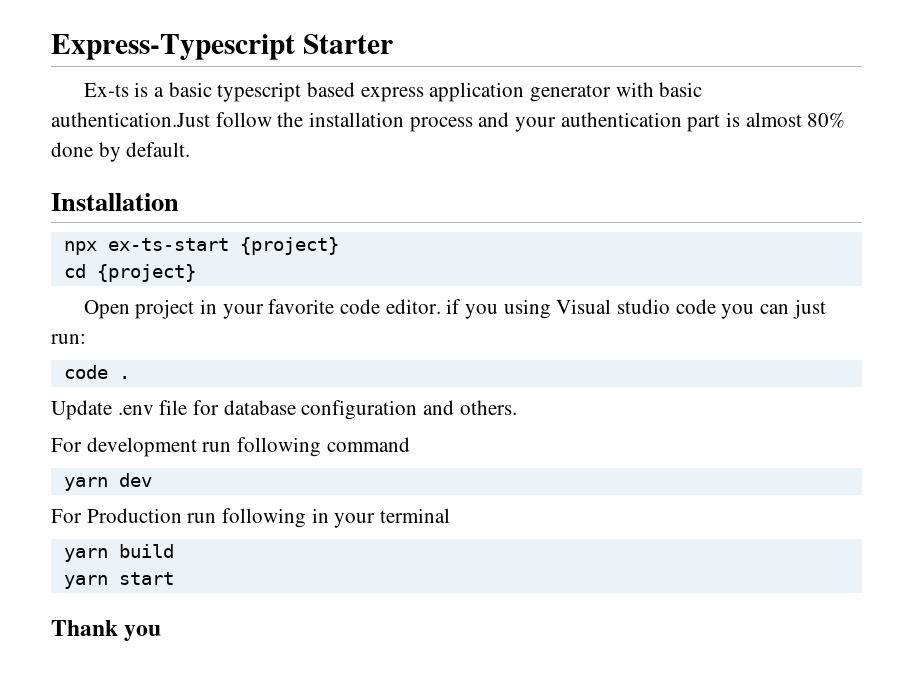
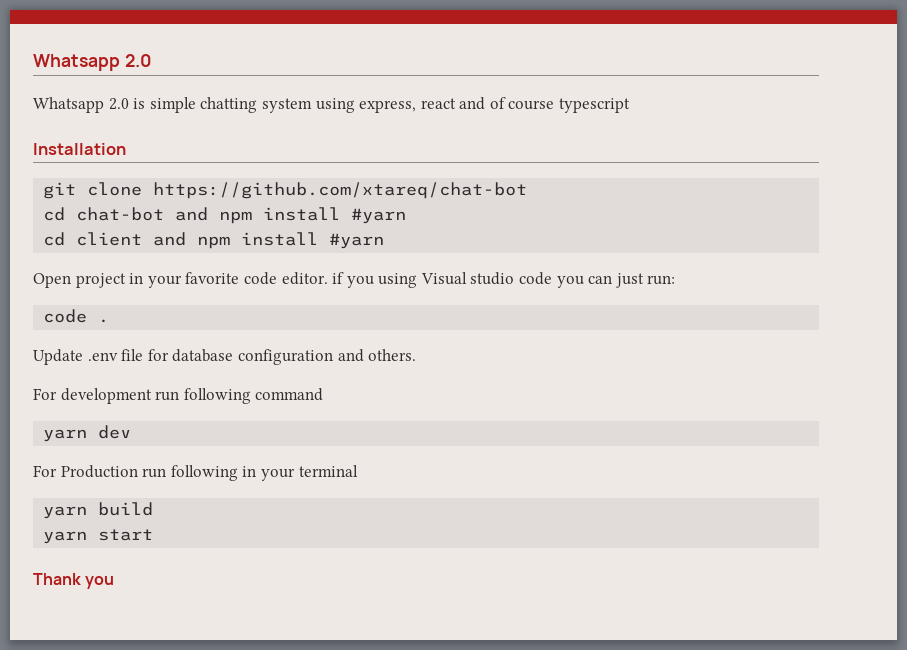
[51,34,393,60] [83,82,703,102] [51,112,846,132] [51,142,191,162] [51,193,179,211] [63,237,339,255] [63,264,196,282] Express-Typescript Starter // Ex-ts is a basic typescript based express application generator with basic authentication.Just follow the installation process and your authentication part is almost 80% done by default. // Installation // npx ex-ts-start {project} // cd {project} -> [33,54,152,71] [33,97,631,113] [33,143,126,155] [43,182,528,199] [43,207,407,224] [43,232,385,249] Whatsapp 2.0 // Whatsapp 2.0 is simple chatting system using express, react and of course typescript // Installation // git clone https://github.com/xtareq/chat-bot // cd chat-bot and npm install #yarn // cd client and npm install #yarn

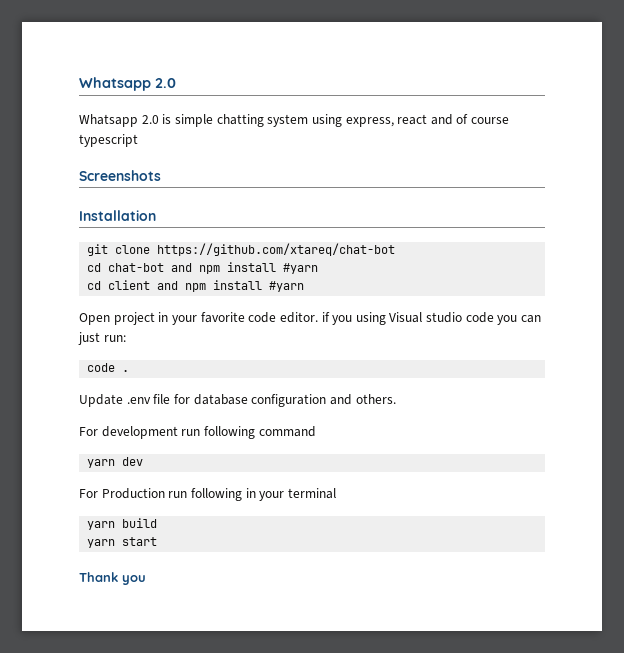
(631, 105) none -> [79,170,161,181] // Screenshots

